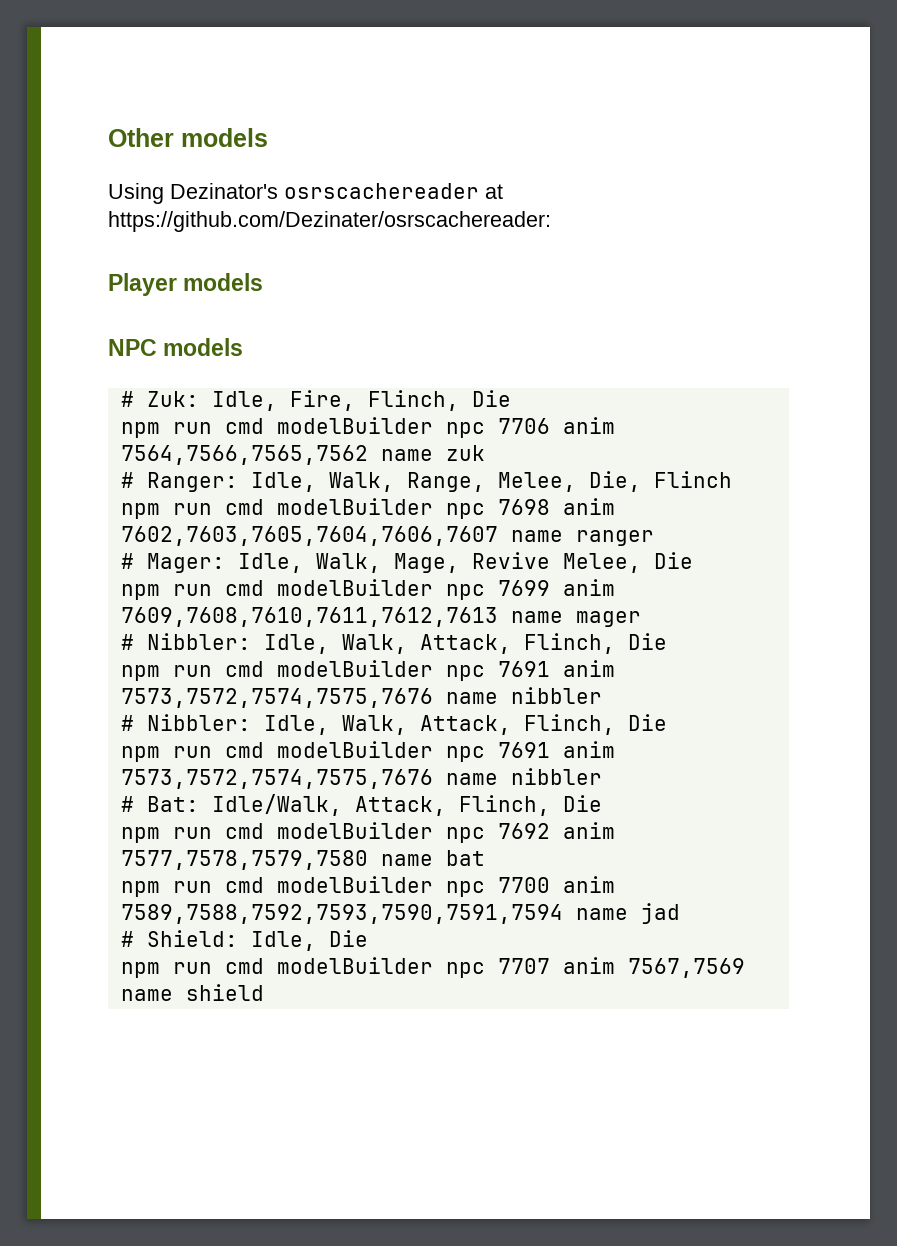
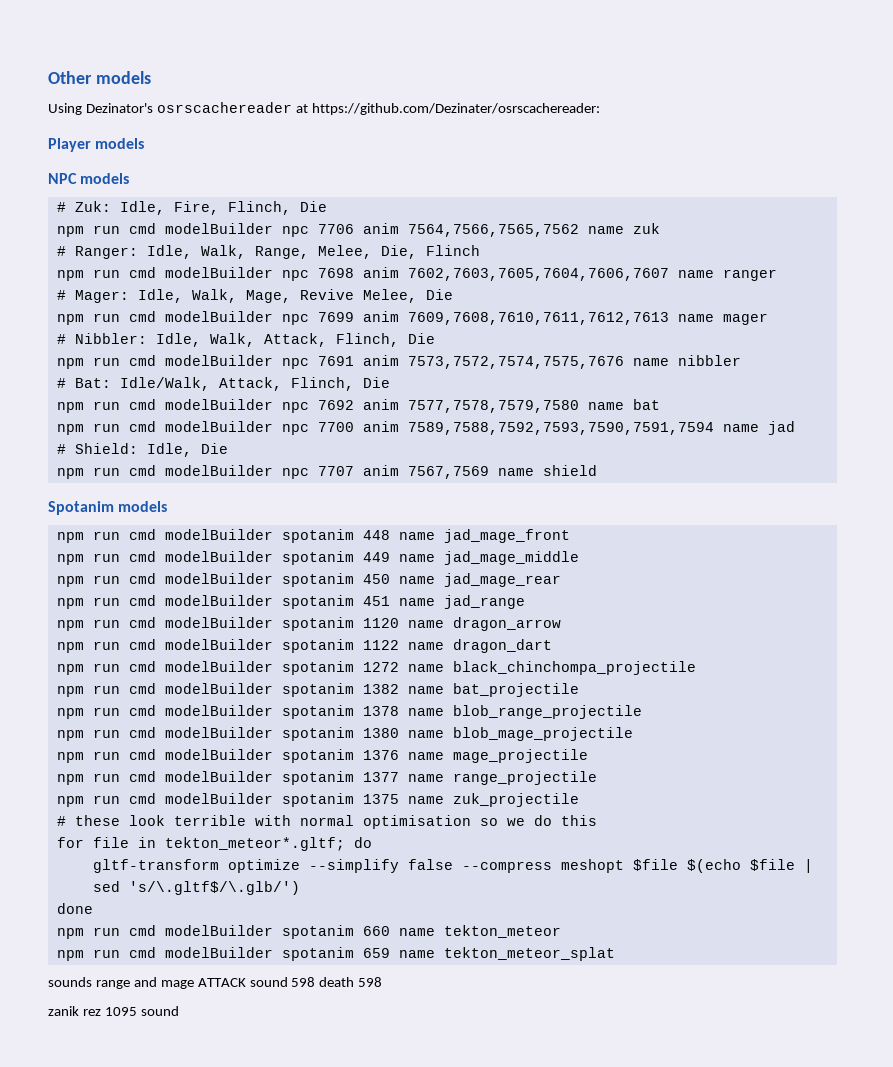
[120,714,667,735] [120,741,615,762] [120,768,602,789] // # Nibbler: Idle, Walk, Attack, Flinch, Die // npm run cmd modelBuilder npc 7691 anim 7573,7572,7574,7575,7676 name nibbler -> (741, 360) none
(264, 992) none -> [48,501,168,515] [56,529,570,543] [56,551,579,565] [56,573,561,587] [56,595,525,609] [56,617,561,631] [56,639,552,653] [56,661,696,675] [56,683,579,697] [56,705,642,719] [56,727,633,741] [56,749,588,763] [56,771,597,785] [56,793,579,807] [56,815,597,829] [56,837,372,851] [92,859,813,873] [92,881,300,895] [56,903,93,914] [56,925,561,939] [56,947,615,961] [48,977,383,989] [48,1006,179,1016] // Spotanim models // npm run cmd modelBuilder spotanim 448 name jad_mage_front // npm run cmd modelBuilder spotanim 449 name jad_mage_middle // npm run cmd modelBuilder spotanim 450 name jad_mage_rear // npm run cmd modelBuilder spotanim 451 name jad_range // npm run cmd modelBuilder spotanim 1120 name dragon_arrow // npm run cmd modelBuilder spotanim 1122 name dragon_dart // npm run cmd modelBuilder spotanim 1272 name black_chinchompa_projectile // npm run cmd modelBuilder spotanim 1382 name bat_projectile // npm run cmd modelBuilder spotanim 1378 name blob_range_projectile // npm run cmd modelBuilder spotanim 1380 name blob_mage_projectile // npm run cmd modelBuilder spotanim 1376 name mage_projectile // npm run cmd modelBuilder spotanim 1377 name range_projectile // npm run cmd modelBuilder spotanim 1375 name zuk_projectile // # these look terrible with normal optimisation so we do this // for file in tekton_meteor*.gltf; do // gltf-transform optimize --simplify false --compress meshopt $file $(echo $file | sed 's/\.gltf$/\.glb/') // done // npm run cmd modelBuilder spotanim 660 name tekton_meteor // npm run cmd modelBuilder spotanim 659 name tekton_meteor_splat // sounds range and mage ATTACK sound 598 death 598 // zanik rez 1095 sound

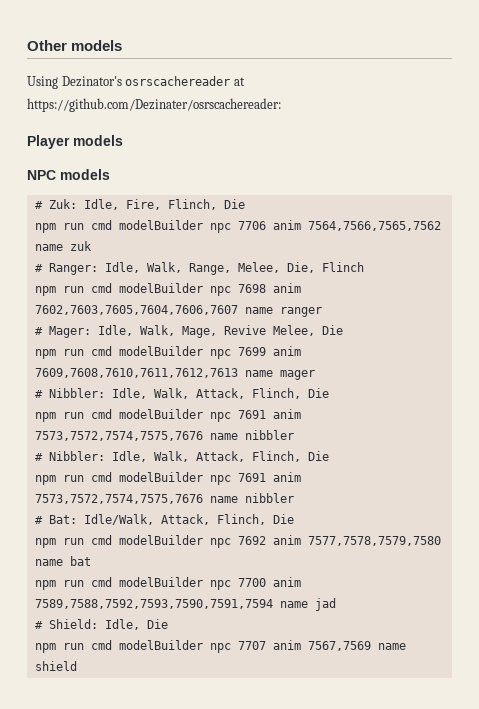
(741, 360) none -> [34,451,329,462] [34,472,301,485] [34,493,294,504] // # Nibbler: Idle, Walk, Attack, Flinch, Die // npm run cmd modelBuilder npc 7691 anim 7573,7572,7574,7575,7676 name nibbler
[48,501,168,515] [56,529,570,543] [56,551,579,565] [56,573,561,587] [56,595,525,609] [56,617,561,631] [56,639,552,653] [56,661,696,675] [56,683,579,697] [56,705,642,719] [56,727,633,741] [56,749,588,763] [56,771,597,785] [56,793,579,807] [56,815,597,829] [56,837,372,851] [92,859,813,873] [92,881,300,895] [56,903,93,914] [56,925,561,939] [56,947,615,961] [48,977,383,989] [48,1006,179,1016] // Spotanim models // npm run cmd modelBuilder spotanim 448 name jad_mage_front // npm run cmd modelBuilder spotanim 449 name jad_mage_middle // npm run cmd modelBuilder spotanim 450 name jad_mage_rear // npm run cmd modelBuilder spotanim 451 name jad_range // npm run cmd modelBuilder spotanim 1120 name dragon_arrow // npm run cmd modelBuilder spotanim 1122 name dragon_dart // npm run cmd modelBuilder spotanim 1272 name black_chinchompa_projectile // npm run cmd modelBuilder spotanim 1382 name bat_projectile // npm run cmd modelBuilder spotanim 1378 name blob_range_projectile // npm run cmd modelBuilder spotanim 1380 name blob_mage_projectile // npm run cmd modelBuilder spotanim 1376 name mage_projectile // npm run cmd modelBuilder spotanim 1377 name range_projectile // npm run cmd modelBuilder spotanim 1375 name zuk_projectile // # these look terrible with normal optimisation so we do this // for file in tekton_meteor*.gltf; do // gltf-transform optimize --simplify false --compress meshopt $file $(echo $file | sed 's/\.gltf$/\.glb/') // done // npm run cmd modelBuilder spotanim 660 name tekton_meteor // npm run cmd modelBuilder spotanim 659 name tekton_meteor_splat // sounds range and mage ATTACK sound 598 death 598 // zanik rez 1095 sound -> (77, 666) none

